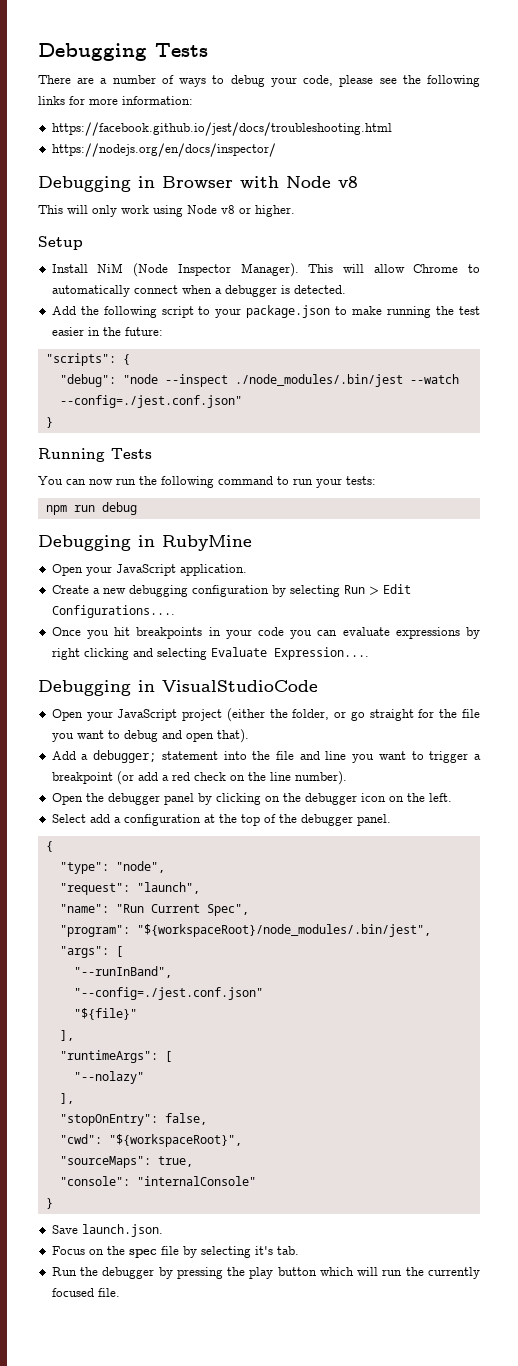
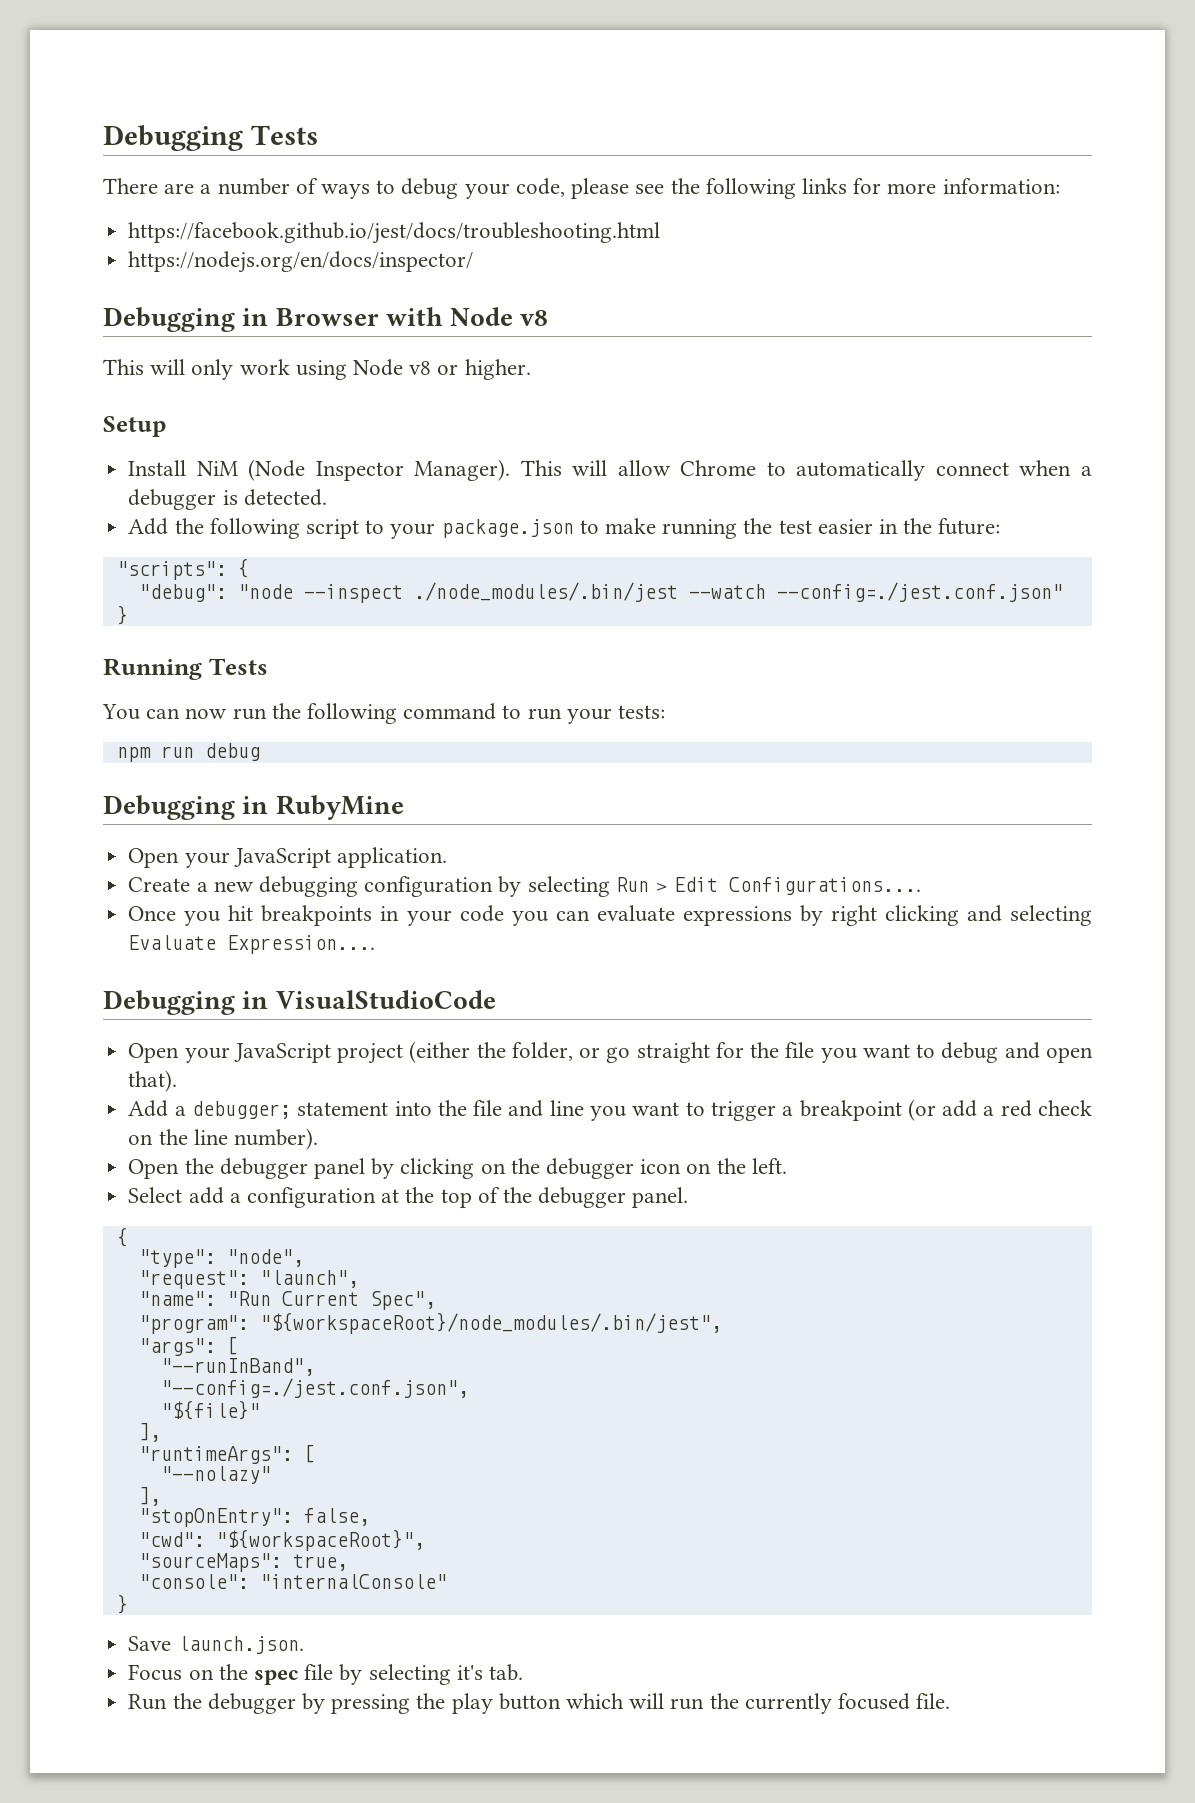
[73,987,263,1000] "--config=./jest.conf.json" -> [160,1378,469,1398] "--config=./jest.conf.json",

